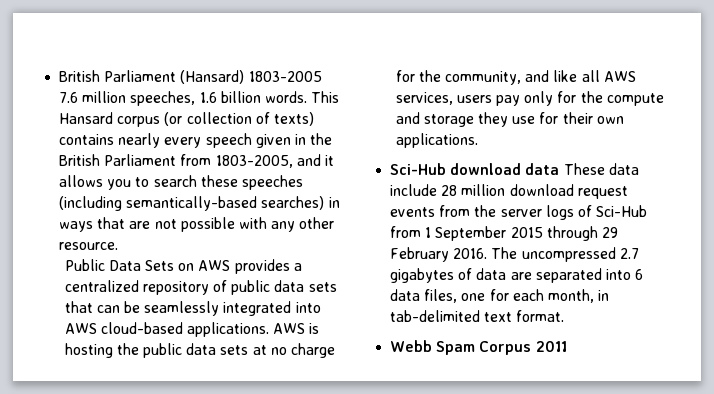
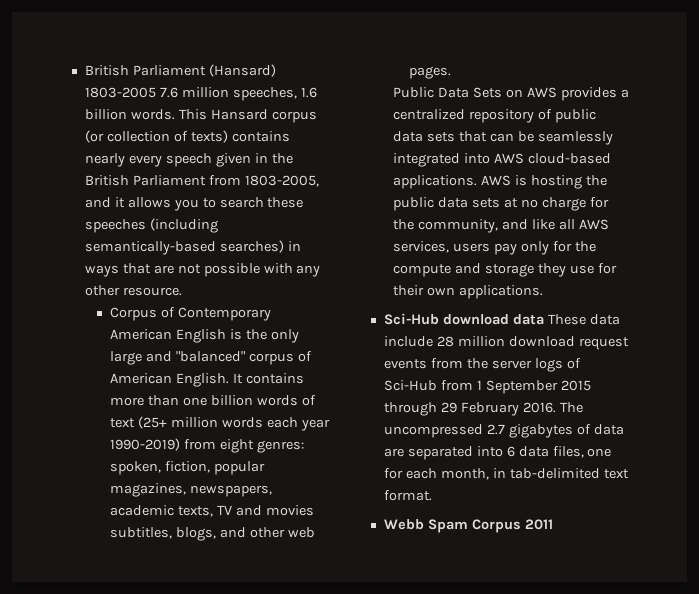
(119, 246) none -> [110,307,272,321] [110,329,300,343] [110,351,313,365] [110,373,305,387] [110,395,317,406] [110,416,331,431] [110,438,305,453] [110,461,266,475] [110,483,273,497] [110,505,315,517] [110,527,316,541] [409,66,452,79] // Corpus of Contemporary American English is the only large and "balanced" corpus of American English. It contains more than one billion words of text (25+ million words each year 1990-2019) from eight genres: spoken, fiction, popular magazines, newspapers, academic texts, TV and movies subtitles, blogs, and other web pages.

